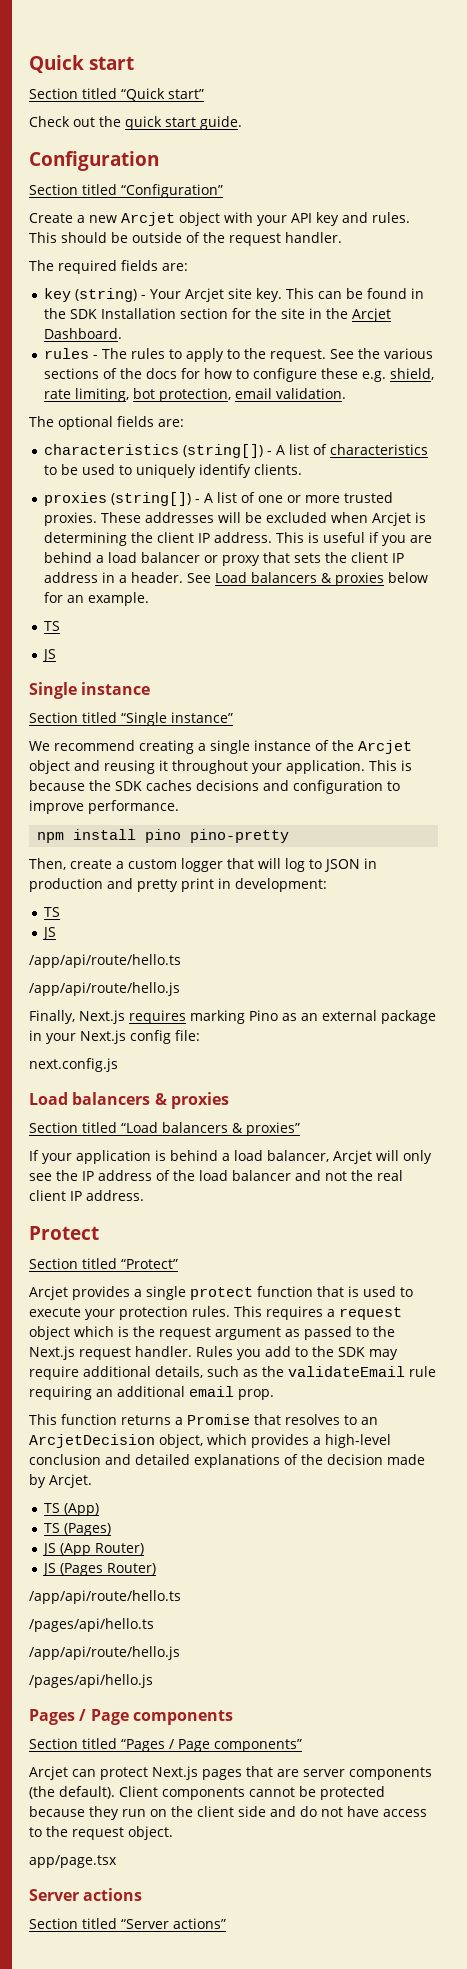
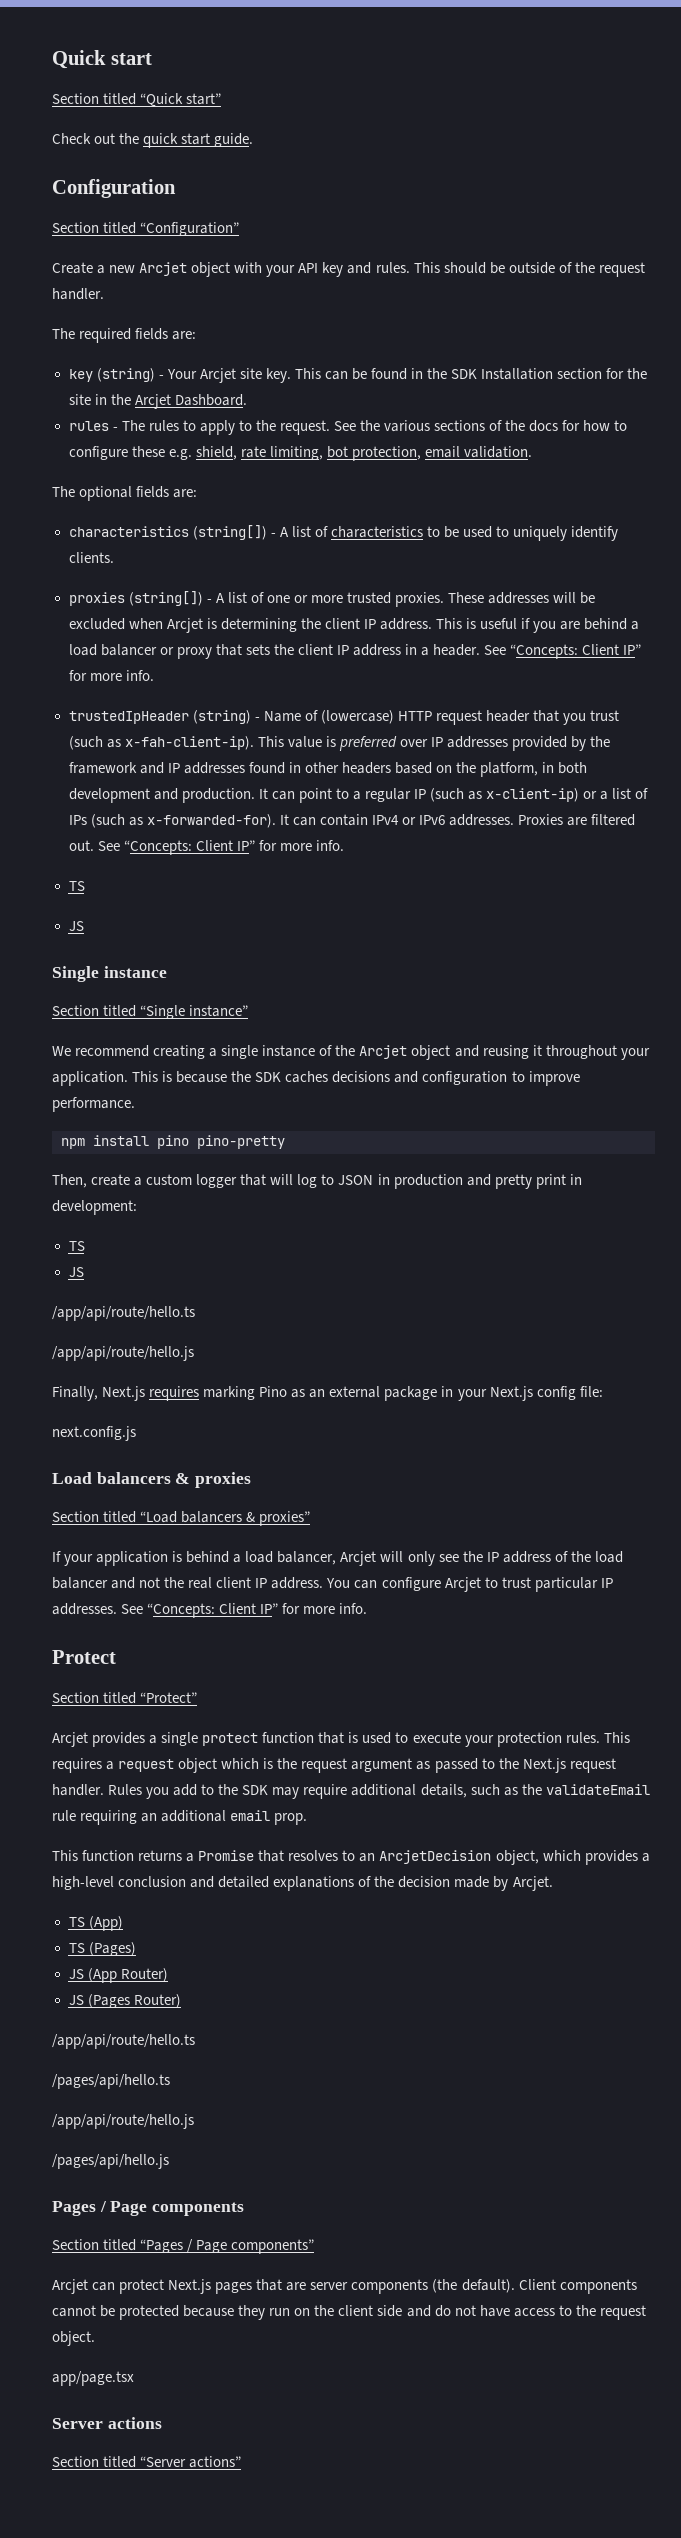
[215,572,429,586] [44,592,150,606] Load balancers & proxies below for an example. -> [510,644,642,659] [68,670,154,681] [68,710,620,725] [68,736,611,751] [68,762,588,777] [68,788,649,803] [68,814,636,828] [68,840,344,855] “Concepts: Client IP” for more info. // trustedIpHeader (string) - Name of (lowercase) HTTP request header that you trust (such as x-fah-client-ip). This value is preferred over IP addresses provided by the framework and IP addresses found in other headers based on the platform, in both development and production. It can point to a regular IP (such as x-client-ip) or a list of IPs (such as x-forwarded-for). It can contain IPv4 or IPv6 addresses. Proxies are filtered out. See “Concepts: Client IP” for more info.
(144, 1195) none -> [326,1577,613,1592] [52,1603,368,1618] You can configure Arcjet to trust particular IP addresses. See “Concepts: Client IP” for more info.

